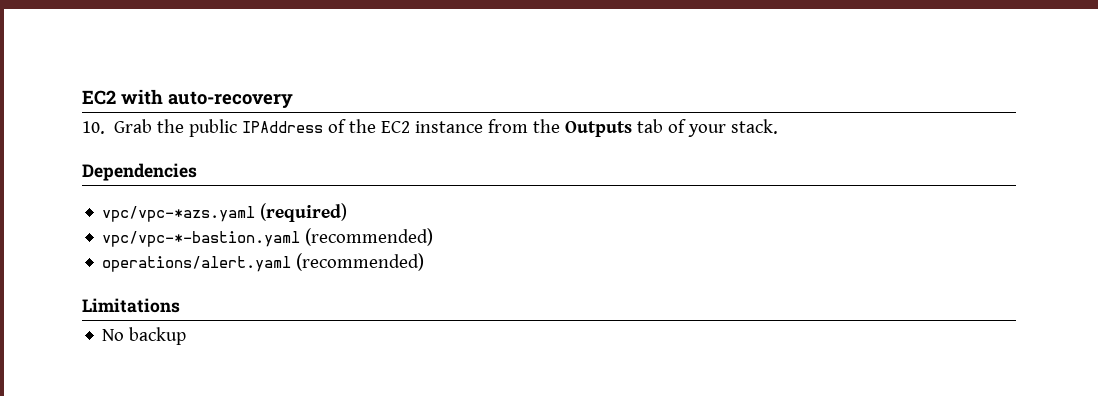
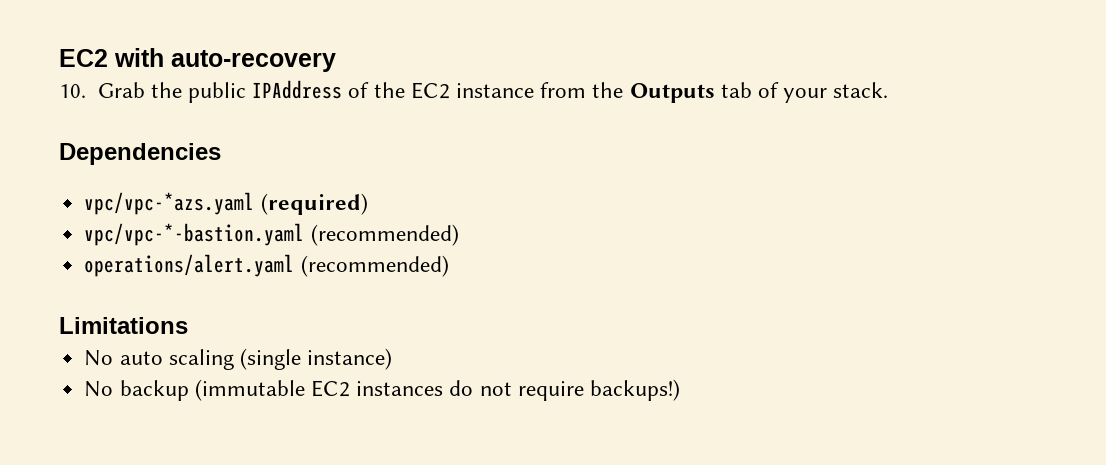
[129,327,187,345] backup -> [119,348,393,370] [84,379,680,401] auto scaling (single instance) // No backup (immutable EC2 instances do not require backups!)

